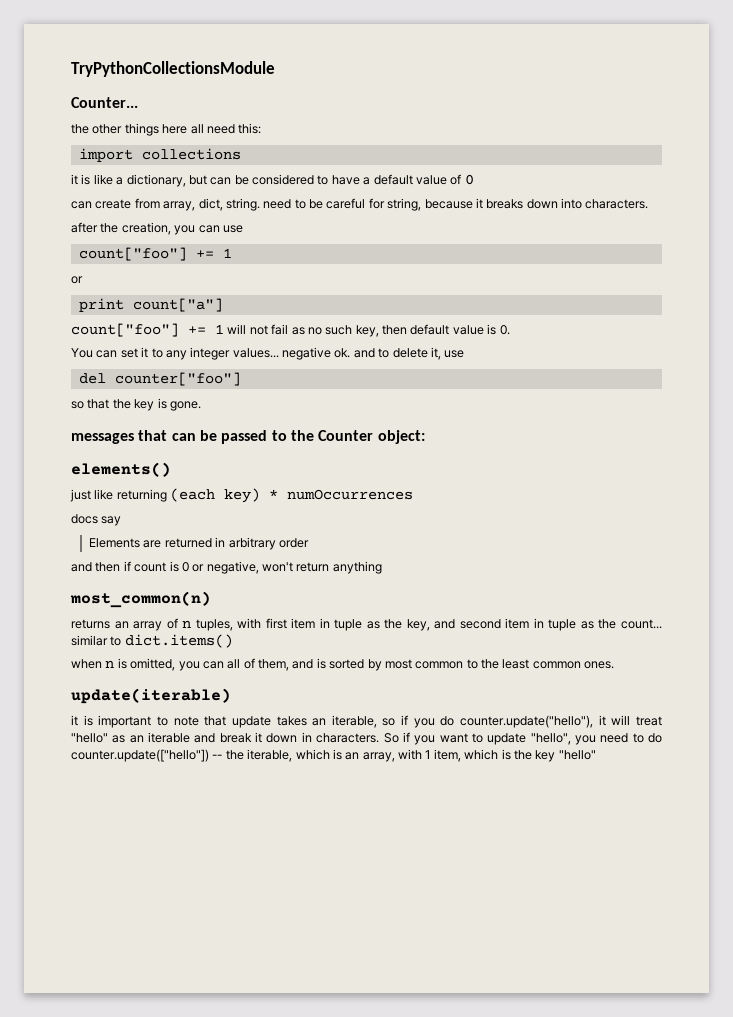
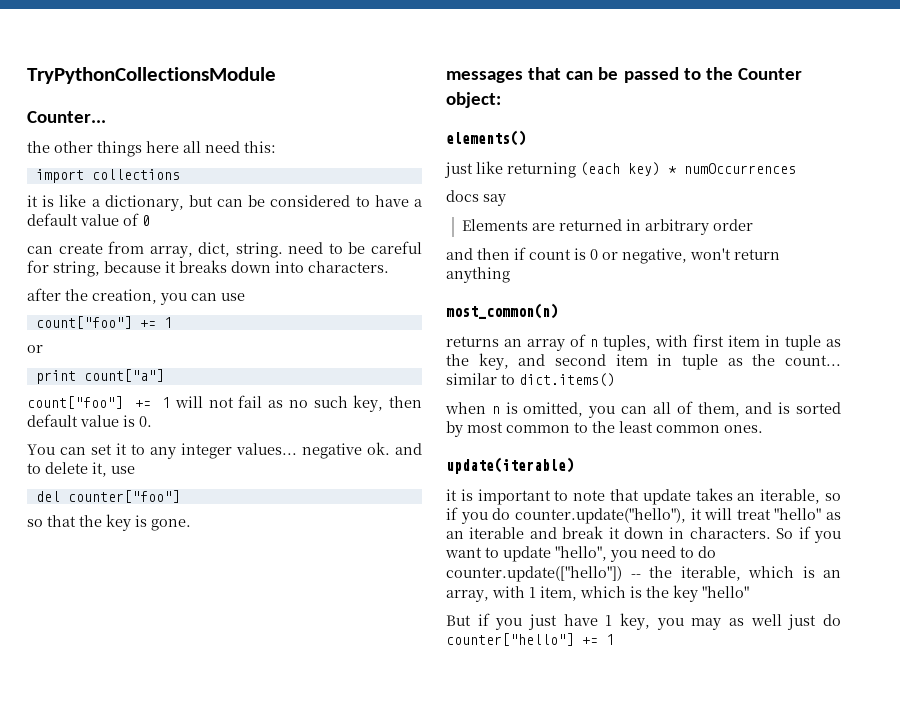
(596, 755) none -> [446,613,841,630] [446,633,614,646] // But if you just have 1 key, you may as well just do counter["hello"] += 1

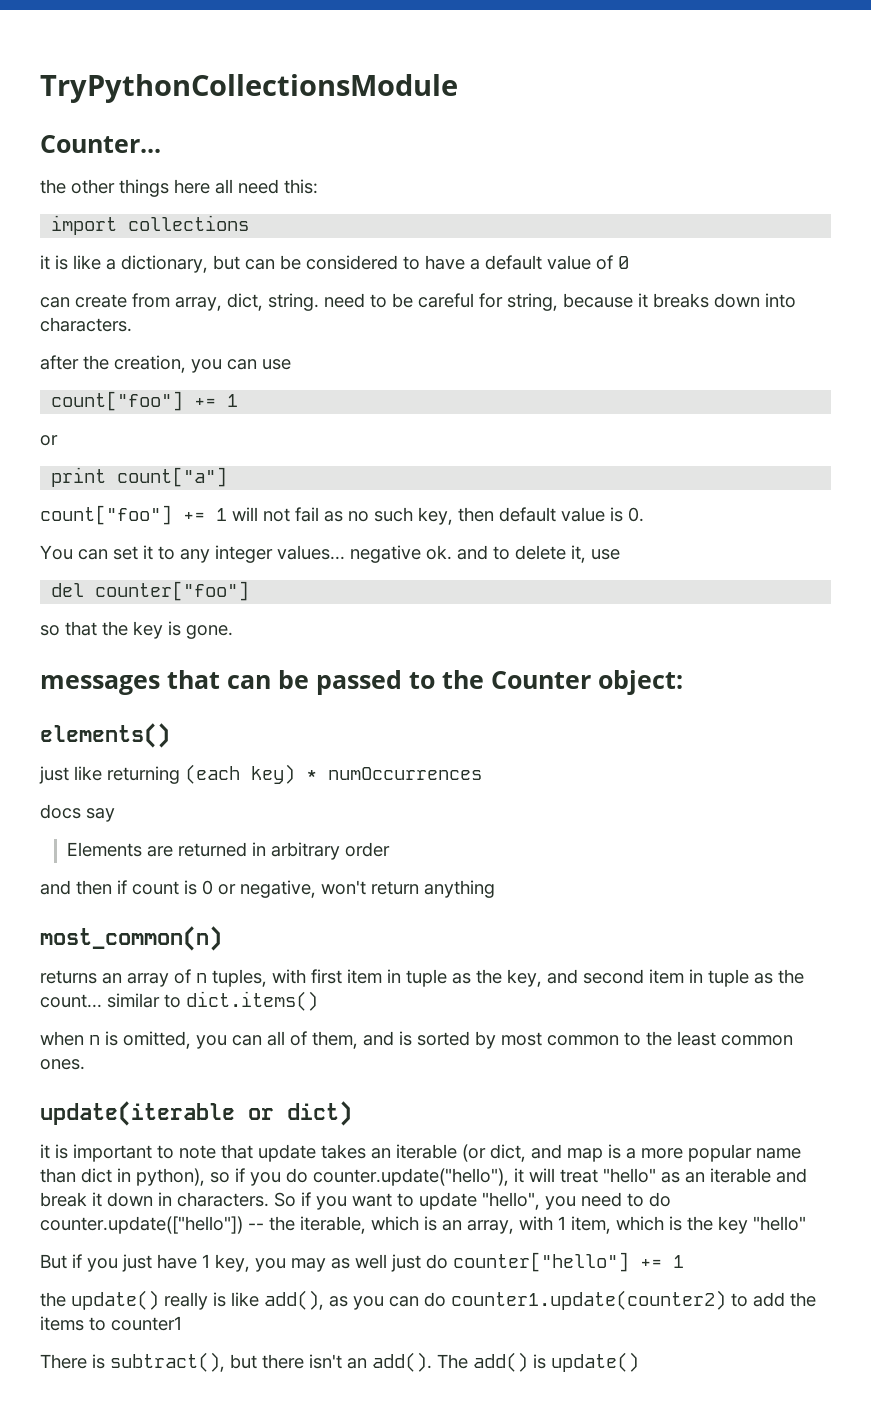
[446,457,574,474] update(iterable) -> [40,1101,352,1126] update(iterable or dict)
[760,489,821,504] iterable, -> [396,1144,801,1162] [40,1168,205,1186] iterable (or dict, and map is a more popular name than dict in python),
(614, 639) none -> [40,1290,816,1310] [40,1316,182,1331] [40,1352,639,1372] // the update() really is like add(), as you can do counter1.update(counter2) to add the items to counter1 // There is subtract(), but there isn't an add(). The add() is update()

